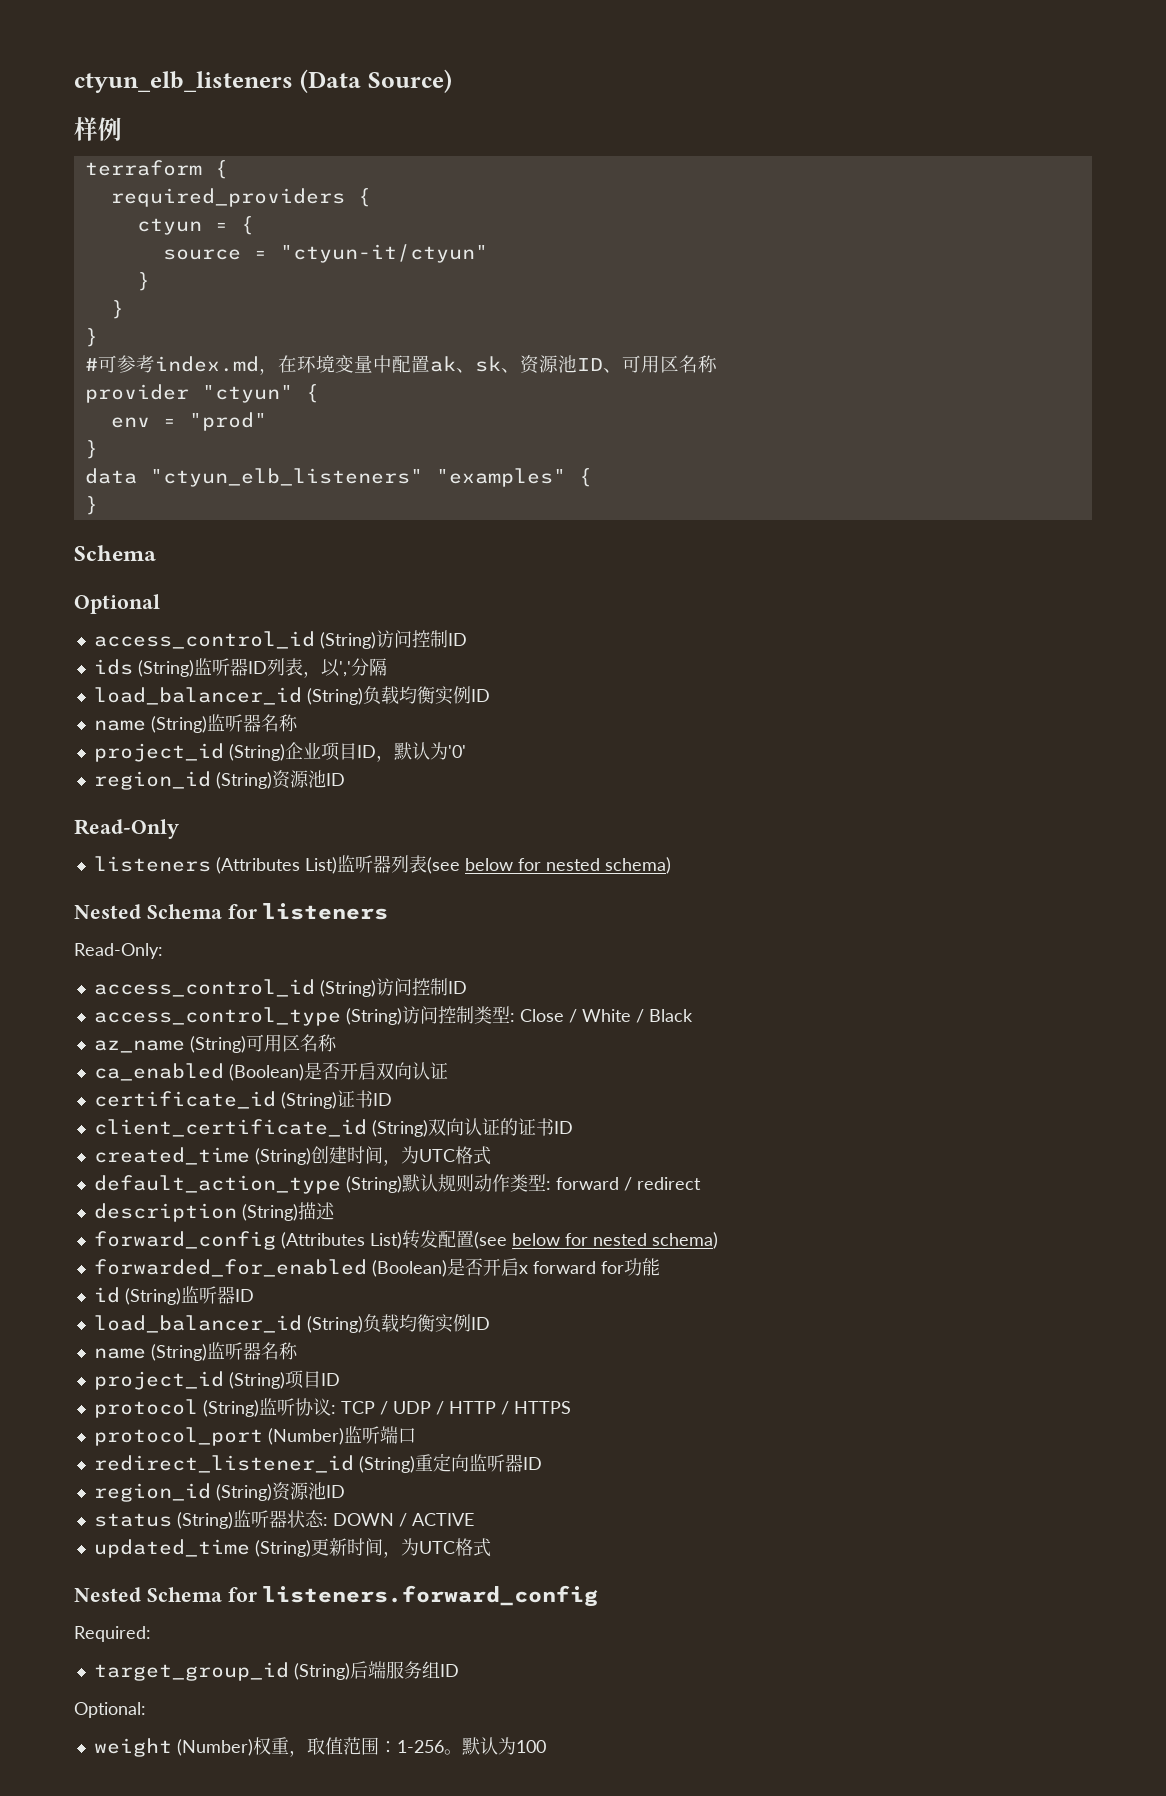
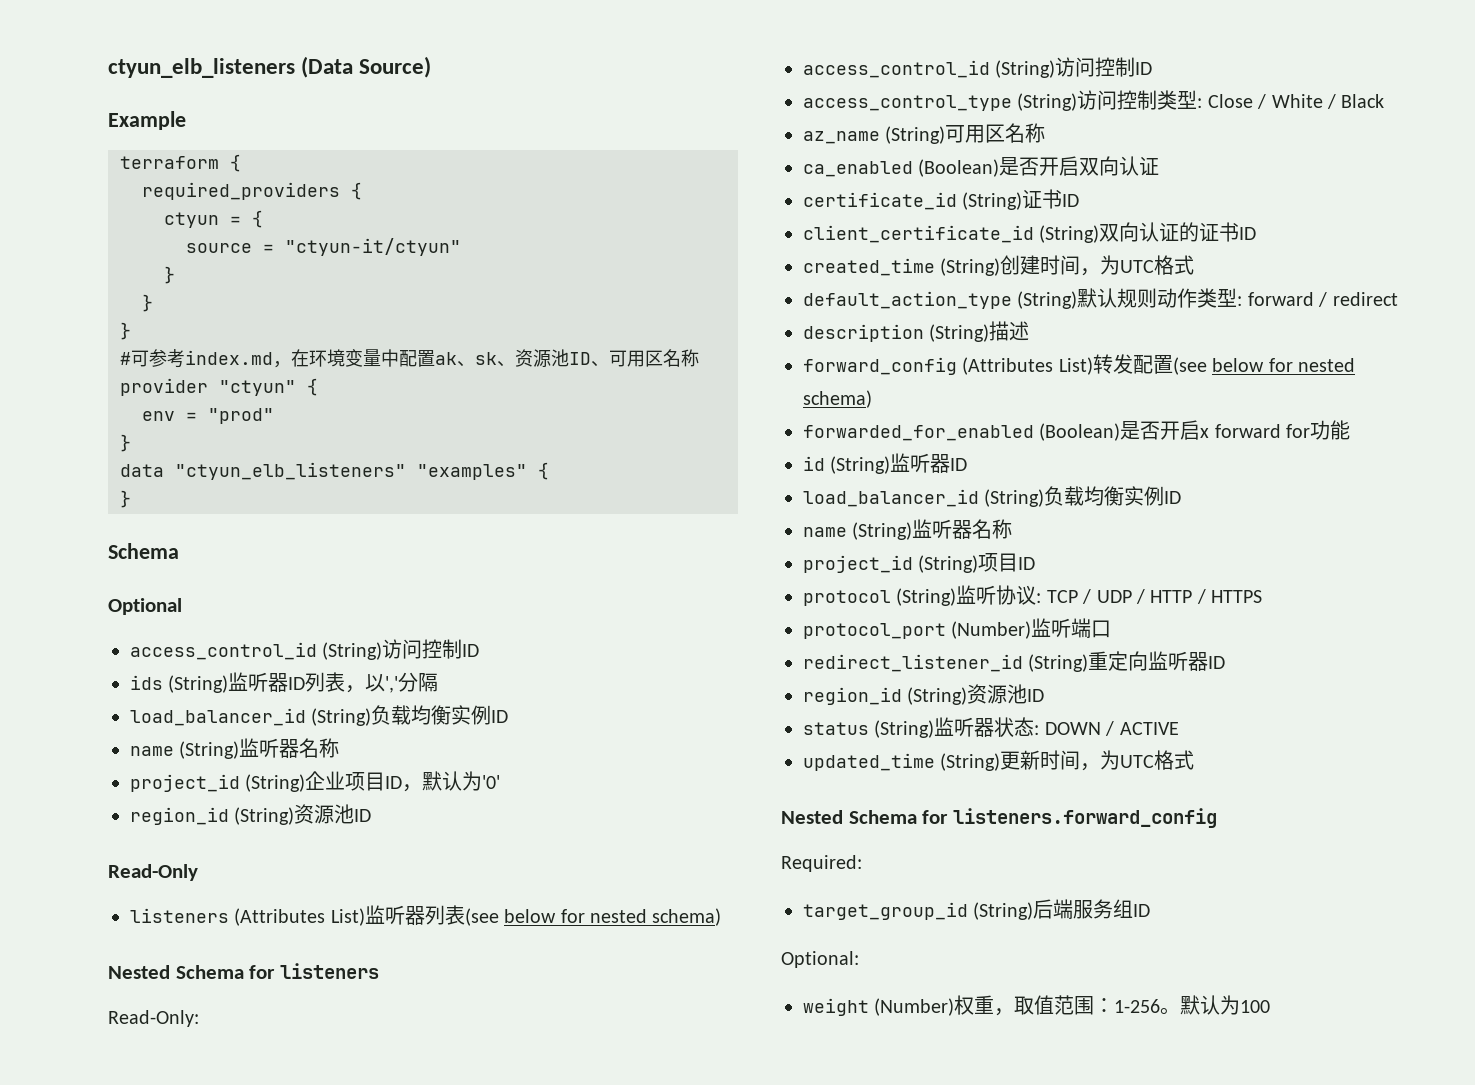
[74,117,122,141] 样例 -> [108,111,186,130] Example

